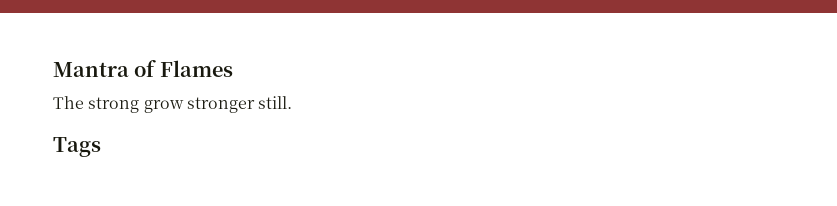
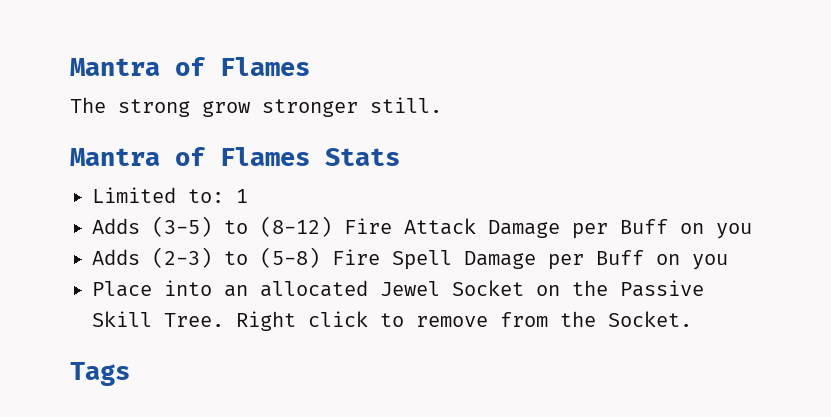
(293, 102) none -> [70,147,400,166] [92,187,248,203] [92,216,752,239] [92,247,728,270] [92,280,704,297] [92,311,692,331] // Mantra of Flames Stats // Limited to: 1 // Adds (3-5) to (8-12) Fire Attack Damage per Buff on you // Adds (2-3) to (5-8) Fire Spell Damage per Buff on you // Place into an allocated Jewel Socket on the Passive Skill Tree. Right click to remove from the Socket.

